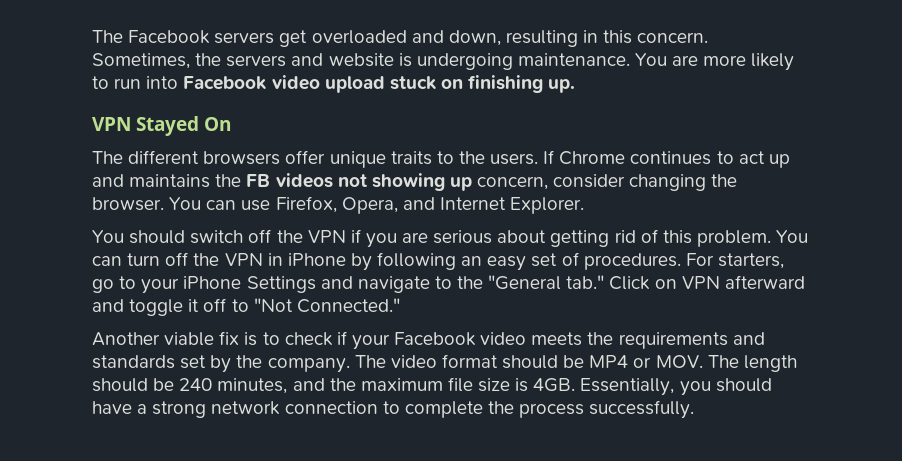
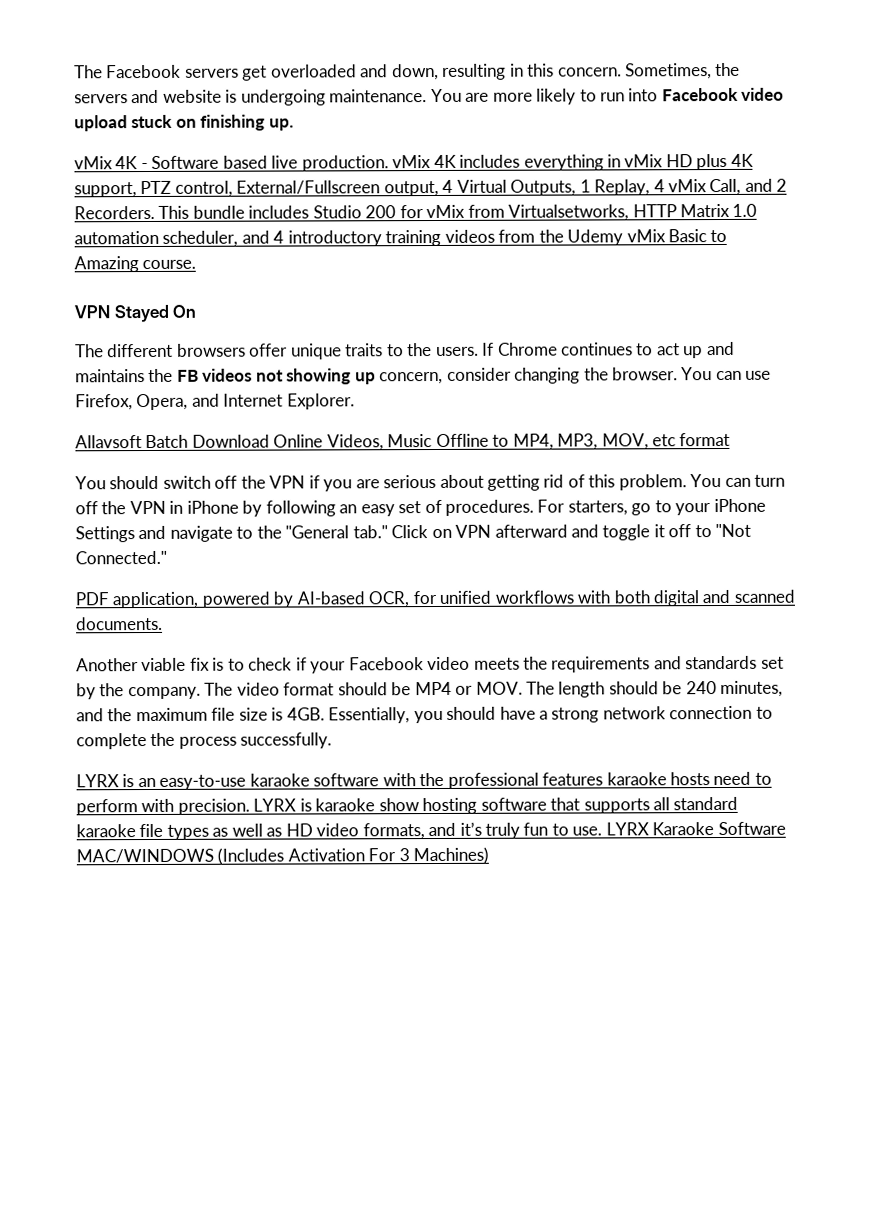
(576, 86) none -> [74,153,754,172] [74,178,788,198] [74,203,758,221] [74,229,728,247] [74,256,197,273] // vMix 4K - Software based live production. vMix 4K includes everything in vMix HD plus 4K support, PTZ control, External/Fullscreen output, 4 Virtual Outputs, 1 Replay, 4 vMix Call, and 2 Recorders. This bundle includes Studio 200 for vMix from Virtualsetworks, HTTP Matrix 1.0 automation scheduler, and 4 introductory training videos from the Udemy vMix Basic to Amazing course.
(585, 205) none -> [75,432,731,451] // Allavsoft Batch Download Online Videos, Music Offline to MP4, MP3, MOV, etc format
(400, 305) none -> [75,589,795,609] [76,616,163,631] // PDF application, powered by AI-based OCR, for unified workflows with both digital and scanned documents.
(695, 409) none -> [76,771,772,790] [76,796,739,816] [76,821,786,840] [76,846,490,865] // LYRX is an easy-to-use karaoke software with the professional features karaoke hosts need to perform with precision. LYRX is karaoke show hosting software that supports all standard karaoke file types as well as HD video formats, and it’s truly fun to use. LYRX Karaoke Software MAC/WINDOWS (Includes Activation For 3 Machines)

